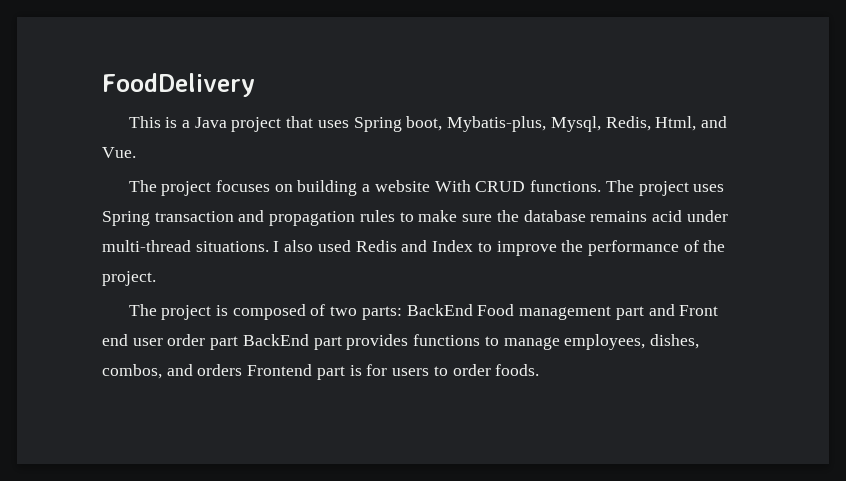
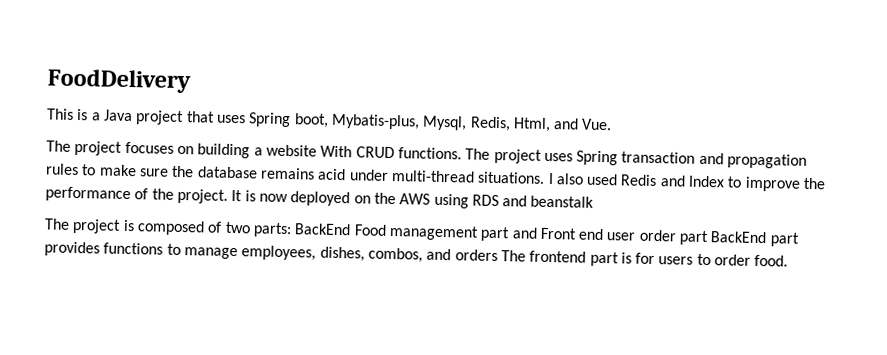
(156, 278) none -> [231,189,595,209] It is now deployed on the AWS using RDS and beanstalk
[247,364,313,376] Frontend -> [500,250,587,263] The frontend
[495,364,540,376] foods. -> [754,254,789,267] food.

